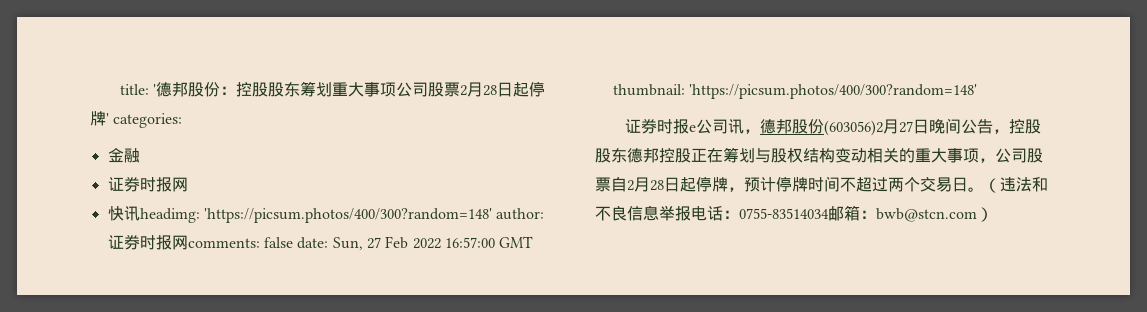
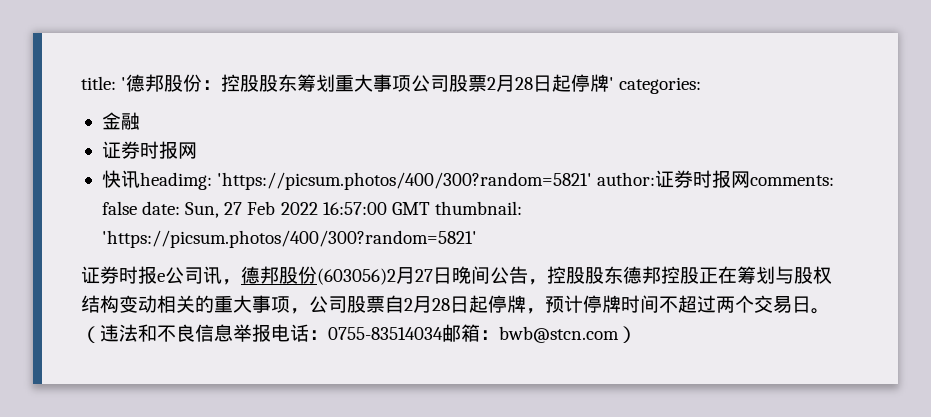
[203,208,492,223] 'https://picsum.photos/400/300?random=148' -> [217,172,593,190] 'https://picsum.photos/400/300?random=5821'
[688,84,977,99] 'https://picsum.photos/400/300?random=148' -> [101,230,477,248] 'https://picsum.photos/400/300?random=5821'

